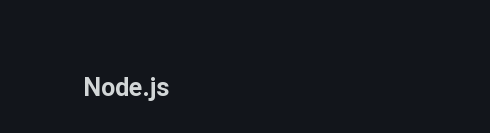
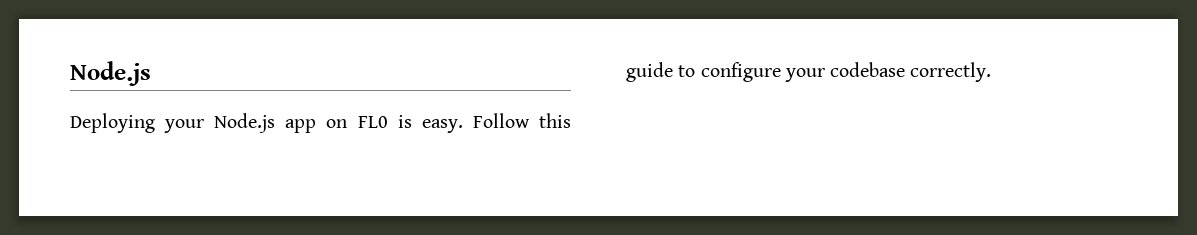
[83,77,169,101] Node.js -> [70,61,151,86] [70,113,571,133] [626,62,992,82] Node.js // Deploying your Node.js app on FL0 is easy. Follow this guide to configure your codebase correctly.

